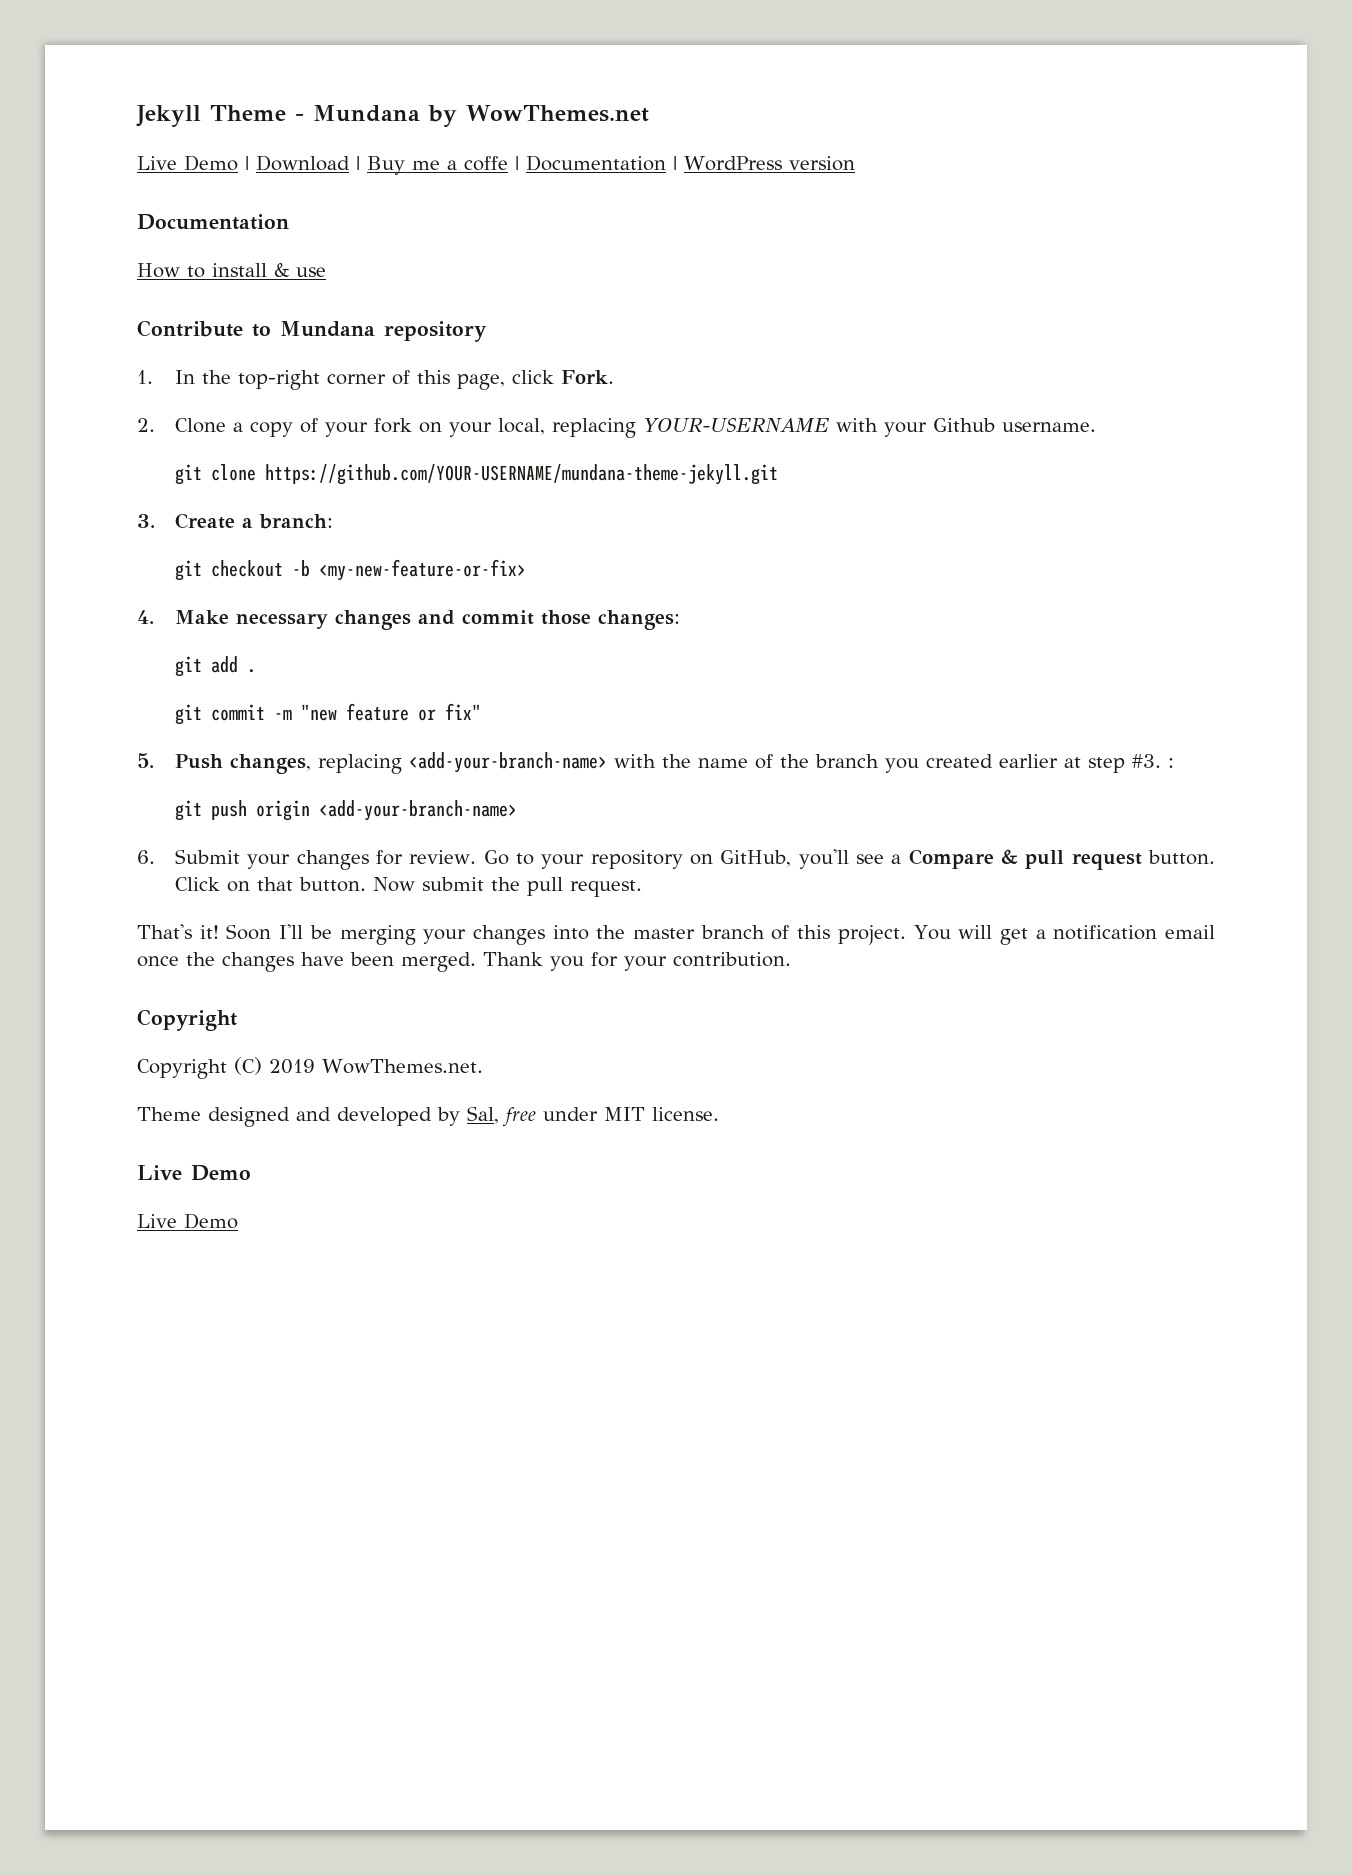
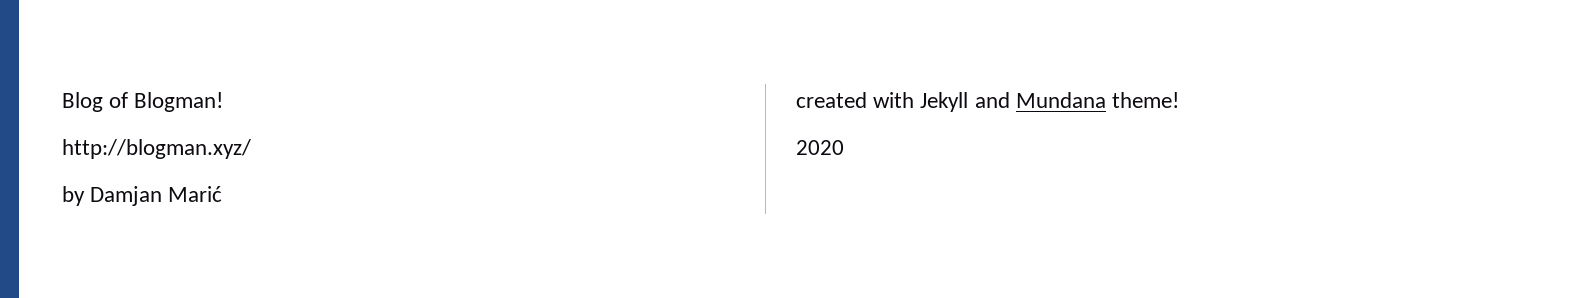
[136,105,649,127] [137,155,855,175] [137,214,289,230] [137,262,326,278] [137,320,487,342] [137,370,615,390] [137,418,1097,438] [175,464,779,485] [137,513,334,529] [175,559,527,581] [137,610,681,630] [175,656,257,677] [175,703,482,725] [137,752,1175,774] [175,800,518,821] [137,849,1215,870] [175,877,643,897] [137,924,1215,945] [137,952,791,972] [137,1009,237,1031] [137,1057,483,1079] [137,1106,719,1127] [137,1165,251,1181] [137,1213,238,1229] Jekyll Theme - Mundana by WowThemes.net // Live Demo | Download | Buy me a coffe | Documentation | WordPress version // Documentation // How to install & use // Contribute to Mundana repository // 1. In the top-right corner of this page, click Fork. // 2. Clone a copy of your fork on your local, replacing YOUR-USERNAME with your Github username. // git clone https://github.com/YOUR-USERNAME/mundana-theme-jekyll.git // 3. Create a branch: // git checkout -b <my-new-feature-or-fix> // 4. Make necessary changes and commit those changes: // git add . // git commit -m "new feature or fix" // 5. Push changes, replacing <add-your-branch-name> with the name of the branch you created earlier at step #3. : // git push origin <add-your-branch-name> // 6. Submit your changes for review. Go to your repository on GitHub, you'll see a Compare & pull request button. Click on that button. Now submit the pull request. // That's it! Soon I'll be merging your changes into the master branch of this project. You will get a notification email once the changes have been merged. Thank you for your contribution. // Copyright // Copyright (C) 2019 WowThemes.net. // Theme designed and developed by Sal, free under MIT license. // Live Demo // Live Demo -> [62,92,224,112] [62,139,251,159] [62,186,223,206] [796,92,1180,112] [796,140,844,155] Blog of Blogman! // http://blogman.xyz/ // by Damjan Marić // created with Jekyll and Mundana theme! // 2020

